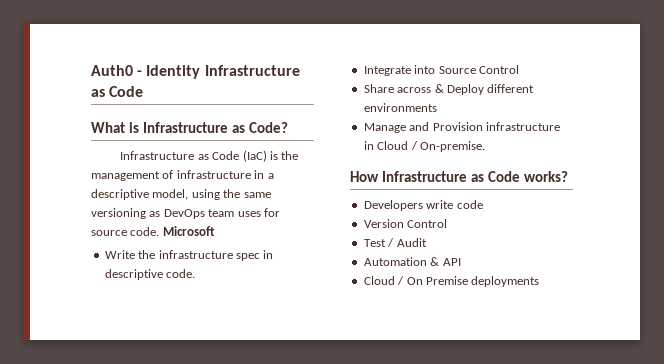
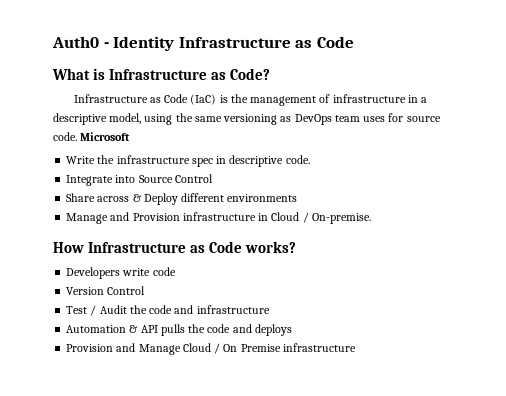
(427, 242) none -> [129,305,270,314] the code and infrastructure
(461, 262) // -> [160,324,292,336] [66,343,181,355] pulls the code and deploys // Provision and Manage
[471,276,540,287] deployments -> [282,343,356,352] infrastructure

